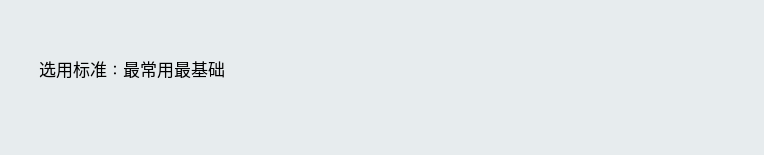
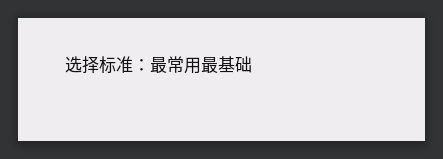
[56,62,73,79] 用 -> [82,56,99,74] 择

